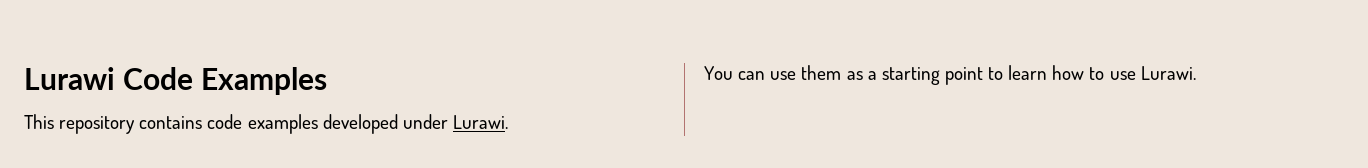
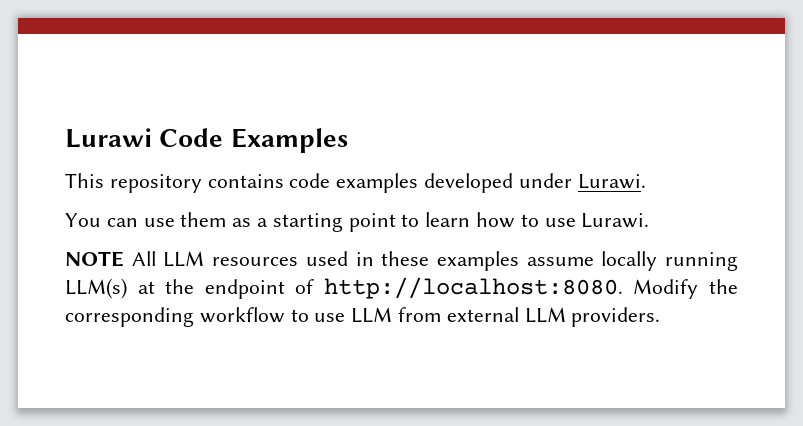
(1196, 73) none -> [65,251,738,271] [65,277,738,299] [65,307,661,327] // NOTE All LLM resources used in these examples assume locally running LLM(s) at the endpoint of http://localhost:8080. Modify the corresponding workflow to use LLM from external LLM providers.

